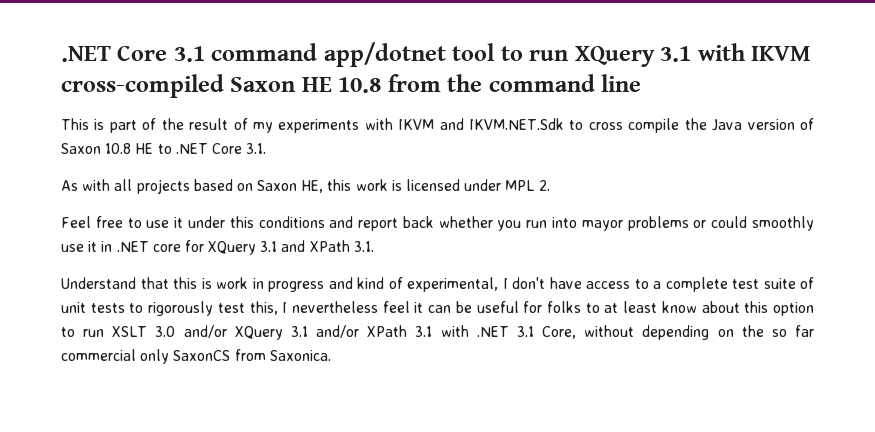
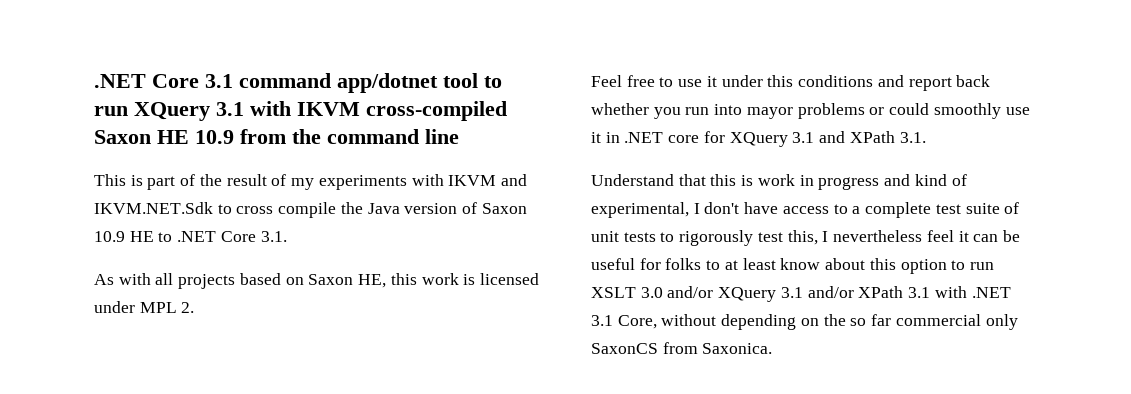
[338,77,382,93] 10.8 -> [195,130,234,144] 10.9
[105,143,132,154] 10.8 -> [94,231,125,242] 10.9

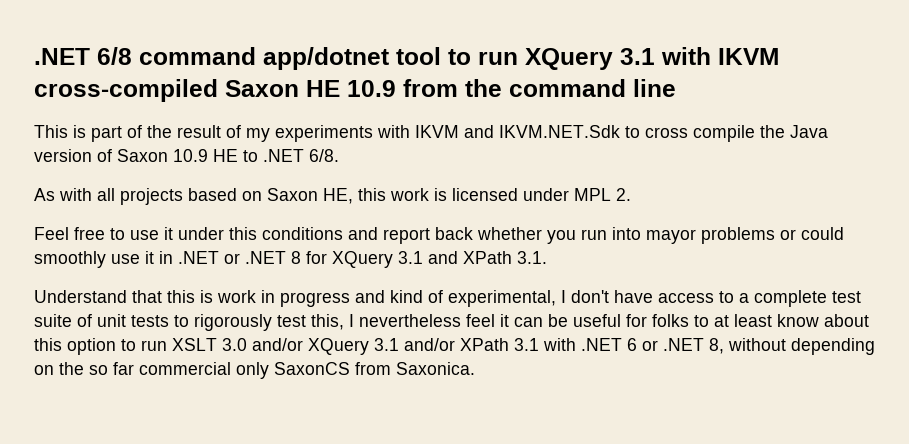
[94,74,233,88] .NET Core 3.1 -> [34,47,132,65] .NET 6/8
[220,231,287,242] Core 3.1. -> [309,149,339,162] 6/8.
[668,135,700,143] core -> [224,251,301,264] or .NET 8
[591,315,657,329] 3.1 Core, -> [627,338,724,354] 6 or .NET 8,

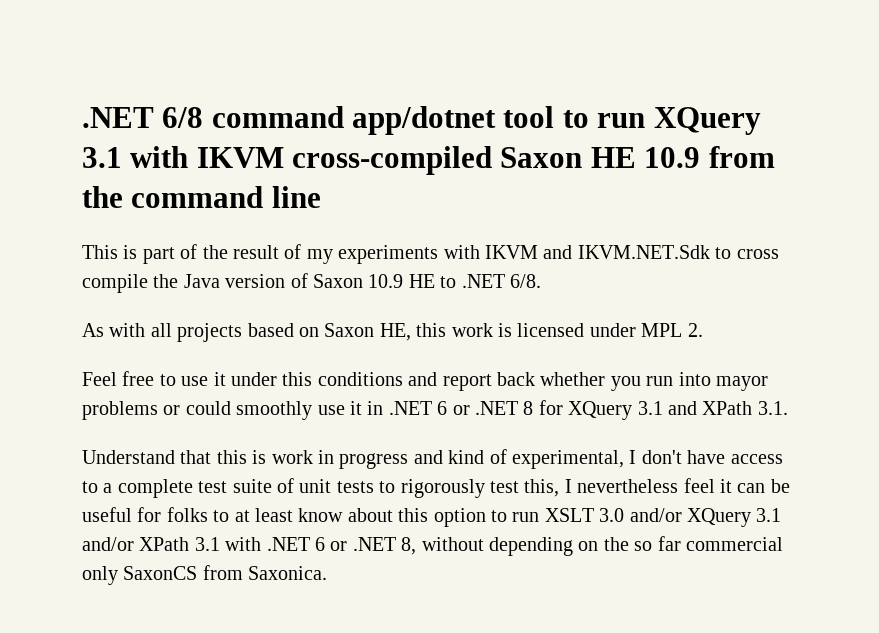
(219, 257) none -> [437,401,448,415] 6

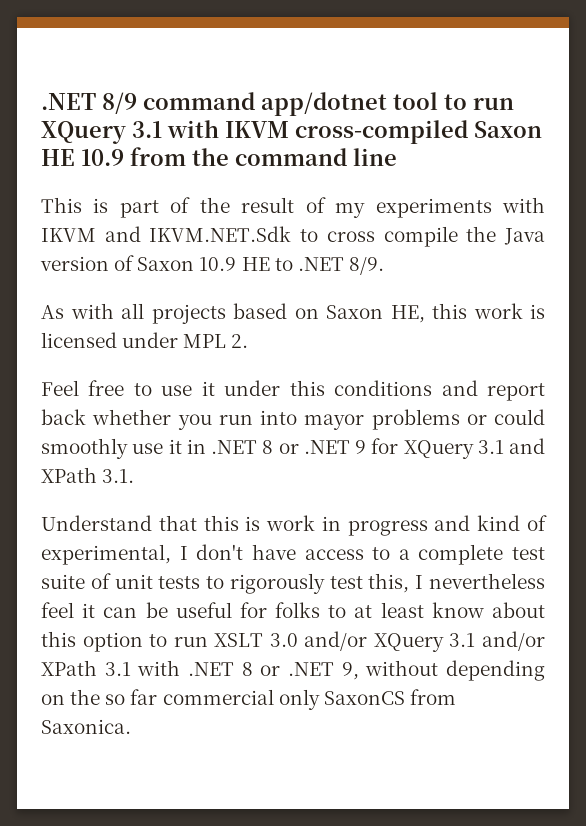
[82,107,204,128] .NET 6/8 -> [41,92,137,114] .NET 8/9
[509,274,541,288] 6/8. -> [348,257,384,275] 8/9.
[437,401,534,415] 6 or .NET 8 -> [262,440,366,454] 8 or .NET 9
[315,537,417,555] 6 or .NET 8, -> [241,662,359,680] 8 or .NET 9,

